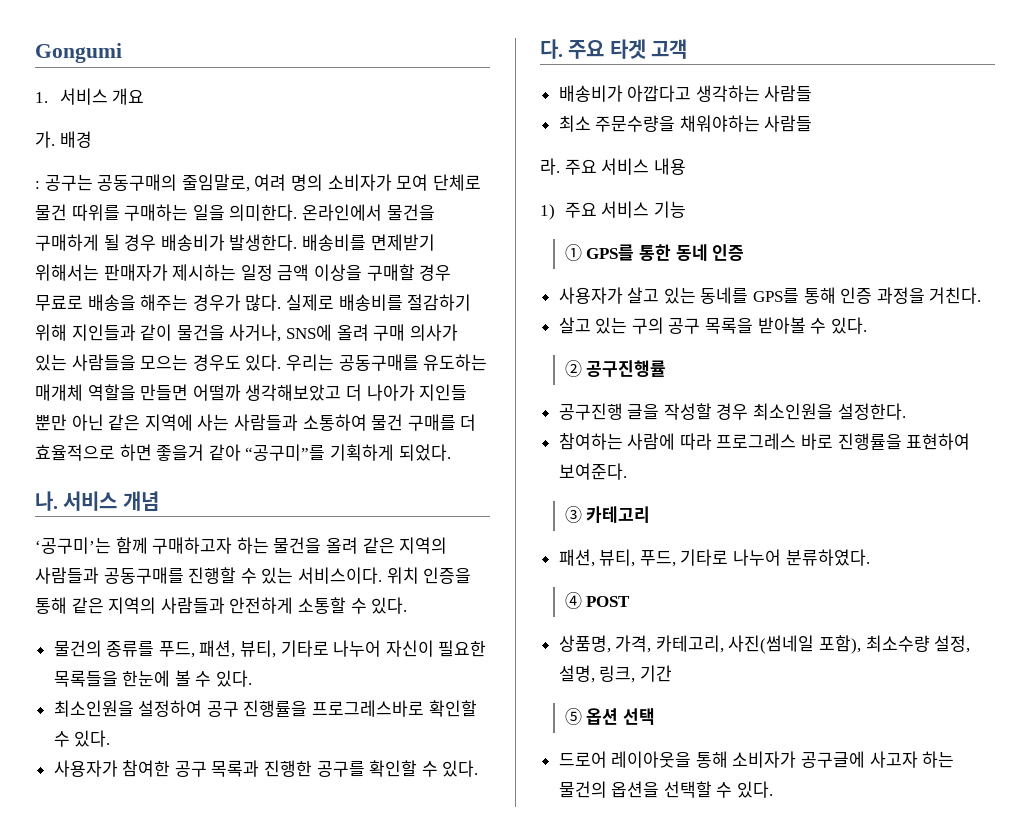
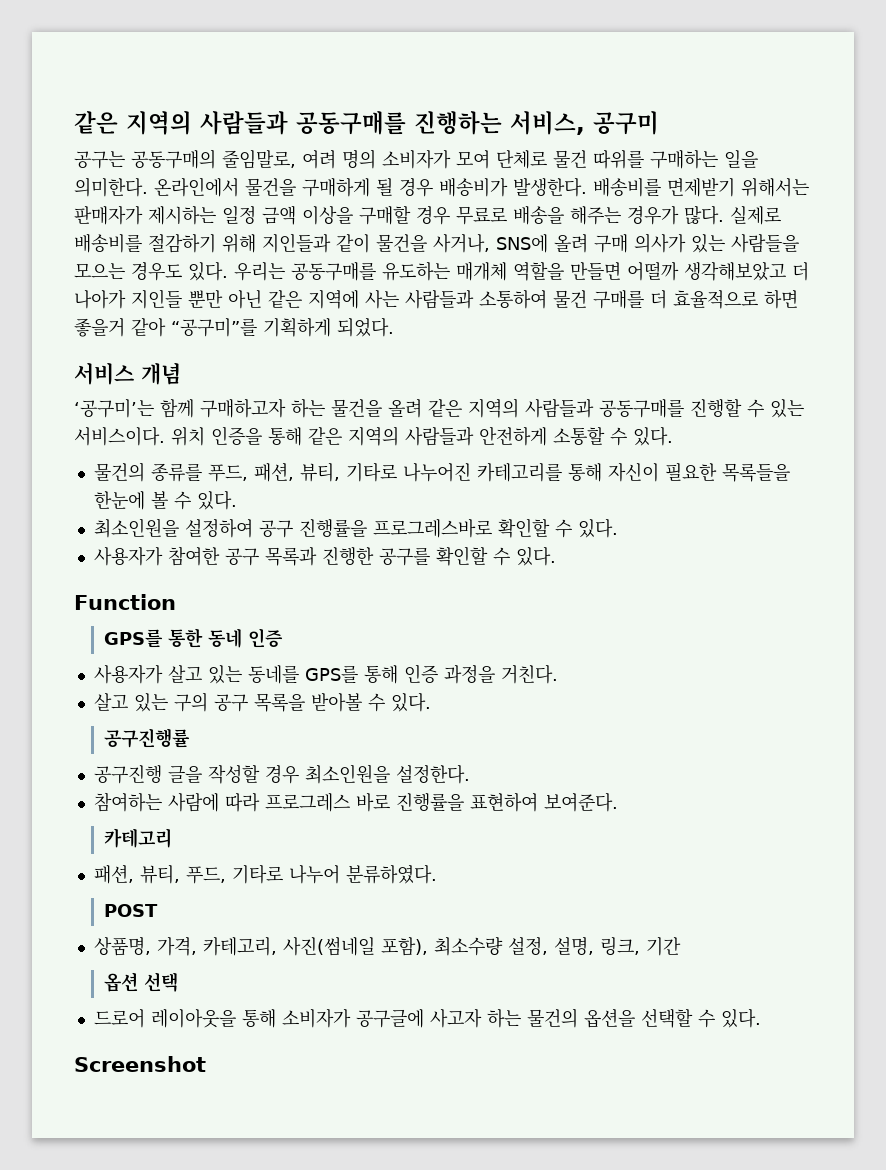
[35,43,122,63] [35,88,145,105] [35,131,92,148] [35,181,40,189] Gongumi // 1. 서비스 개요 // 가. 배경 // : -> [74,111,659,135] 같은 지역의 사람들과 공동구매를 진행하는 서비스, 공구미 //
[35,491,58,511] 나. -> (394, 327) none
[333,640,382,657] 나누어 -> [402,463,602,482] 나누어진 카테고리를 통해
[540,39,688,59] [558,85,813,102] [558,115,813,132] [540,158,686,175] [540,201,686,220] [564,244,582,261] 다. 주요 타겟 고객 // 배송비가 아깝다고 생각하는 사람들 // 최소 주문수량을 채워야하는 사람들 // 라. 주요 서비스 내용 // 1) 주요 서비스 기능 // ① -> [74,594,176,610] Function //
[564,360,582,377] ② -> (431, 702) none
[564,506,582,523] ③ -> (618, 802) none
[564,592,582,609] ④ -> (437, 874) none
[564,708,582,725] ⑤ -> (681, 946) none
(774, 789) none -> [74,1056,206,1072] // Screenshot

